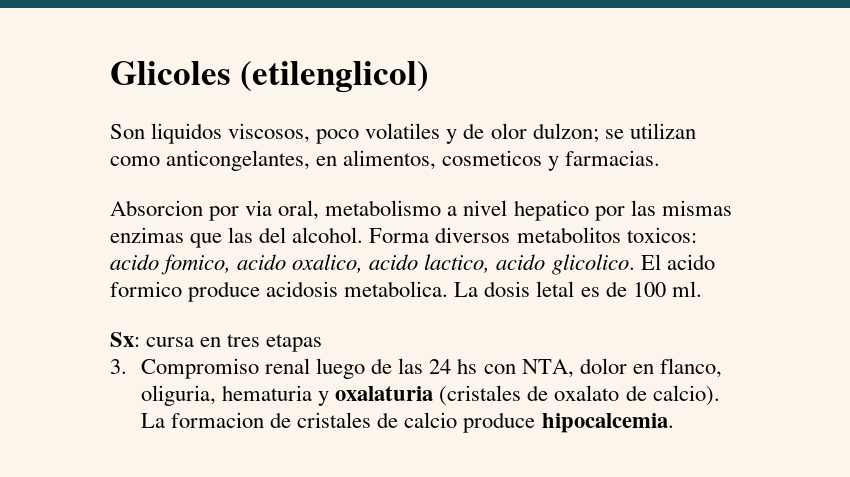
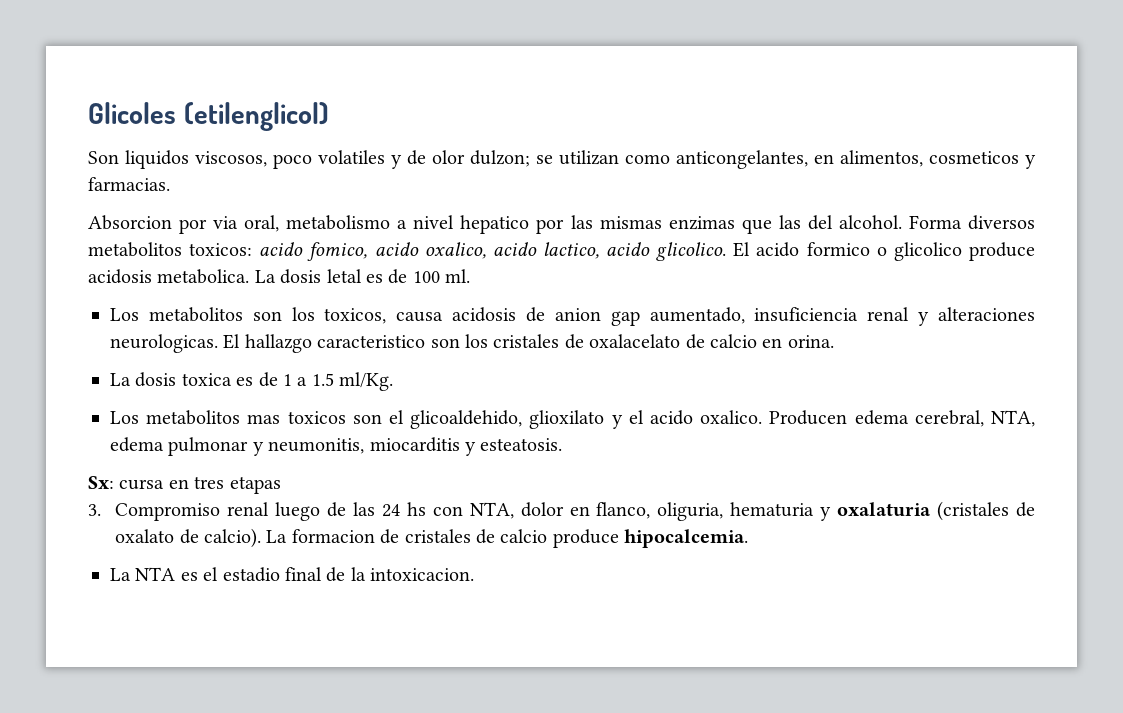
(182, 289) none -> [876,242,962,261] o glicolico
(702, 289) none -> [110,307,1035,326] [110,334,834,353] [110,372,394,391] [110,410,1036,429] [110,437,563,456] // Los metabolitos son los toxicos, causa acidosis de anion gap aumentado, insuficiencia renal y alteraciones neurologicas. El hallazgo caracteristico son los cristales de oxalacelato de calcio en orina. // La dosis toxica es de 1 a 1.5 ml/Kg. // Los metabolitos mas toxicos son el glicoaldehido, glioxilato y el acido oxalico. Producen edema cerebral, NTA, edema pulmonar y neumonitis, miocarditis y esteatosis.
(674, 423) none -> [110,567,475,582] // La NTA es el estadio final de la intoxicacion.

